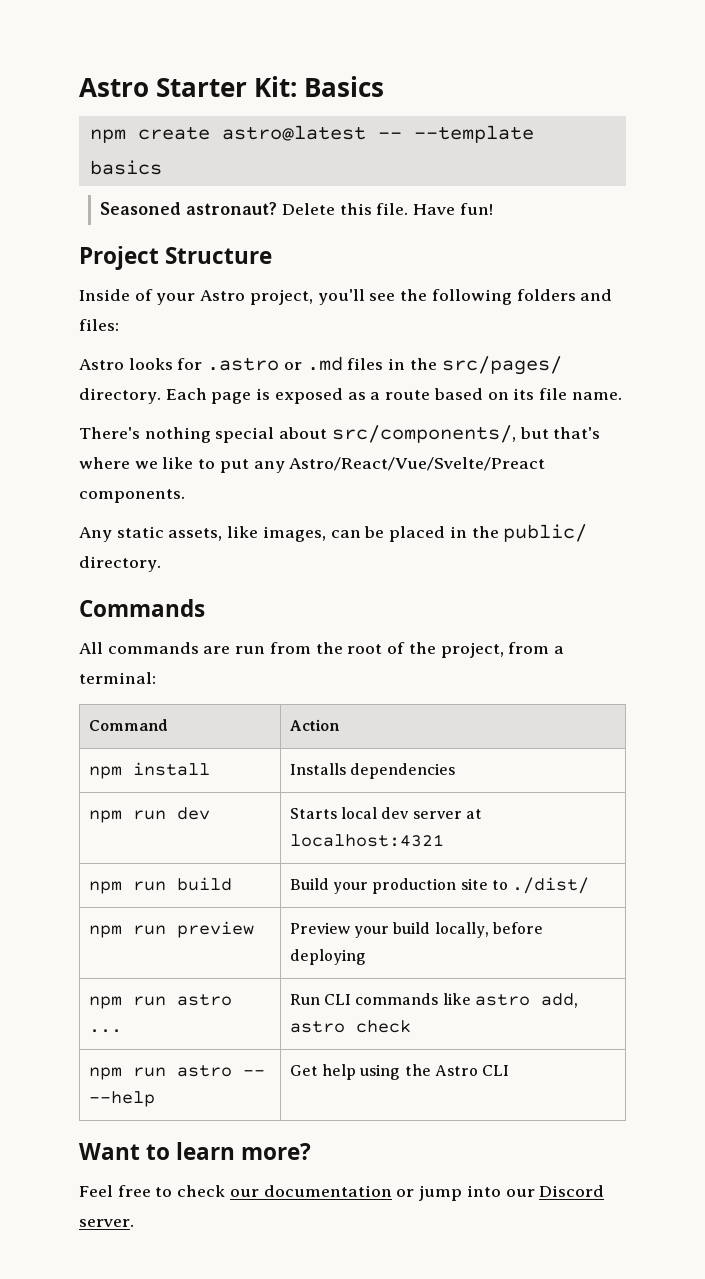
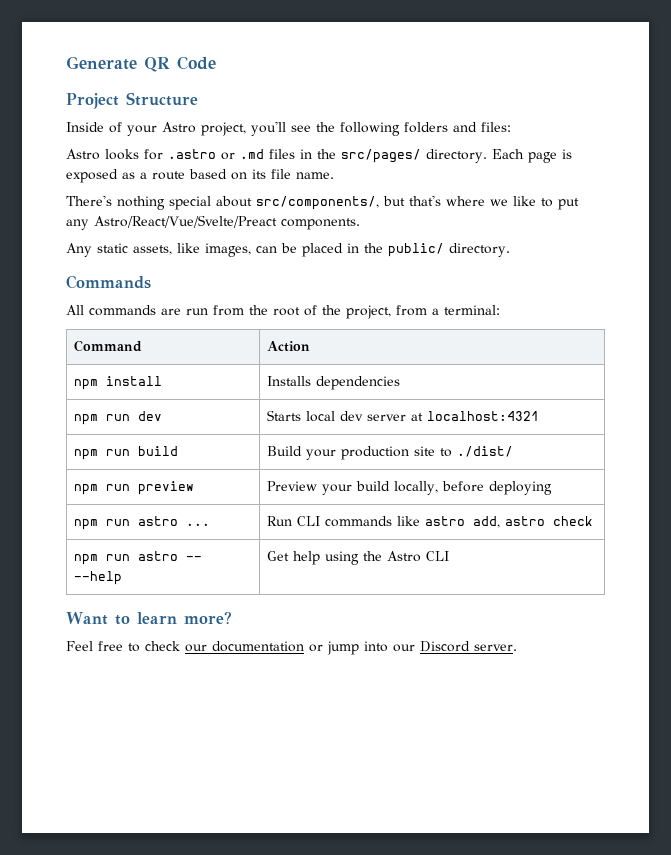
[79,76,385,97] [89,125,534,143] [89,160,162,175] [100,202,493,215] Astro Starter Kit: Basics // npm create astro@latest -- --template basics // Seasoned astronaut? Delete this file. Have fun! -> [66,56,216,72] Generate QR Code

